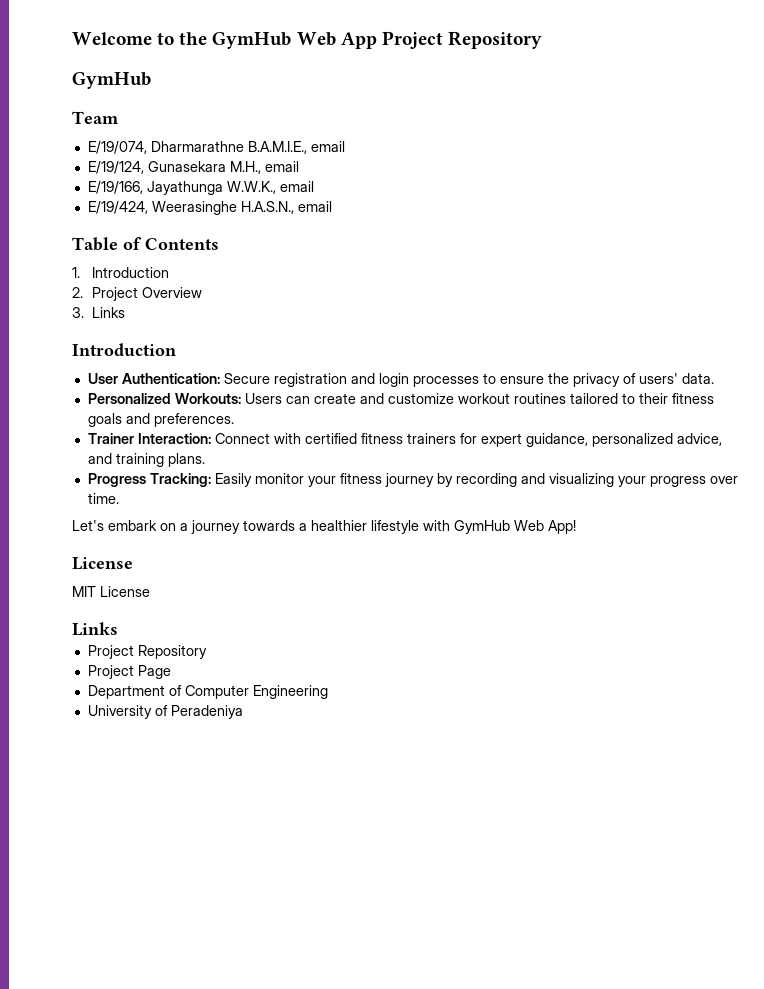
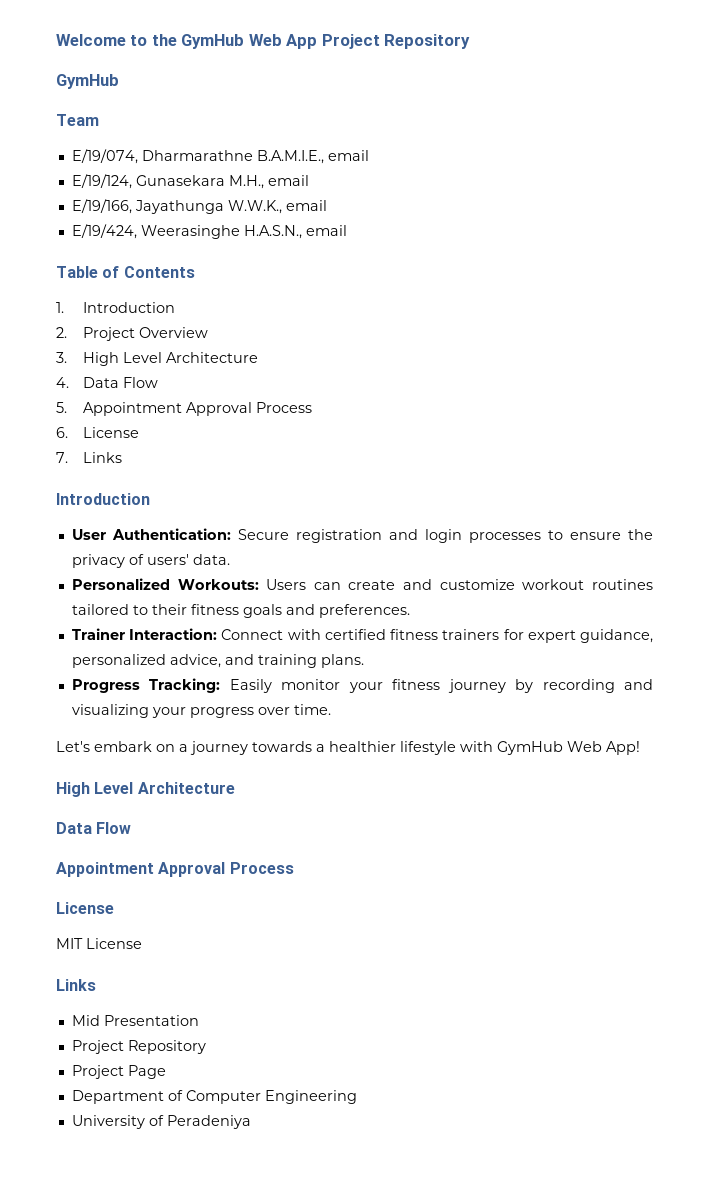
(84, 312) none -> [82,352,258,366] [56,377,158,388] [56,402,312,416] [56,427,139,438] [56,452,68,463] High Level Architecture // 4. Data Flow // 5. Appointment Approval Process // 6. License // 7.
(576, 527) none -> [56,782,235,797] [56,822,132,834] [56,862,294,877] // High Level Architecture // Data Flow // Appointment Approval Process
(118, 629) none -> [71,1015,199,1026] // Mid Presentation

